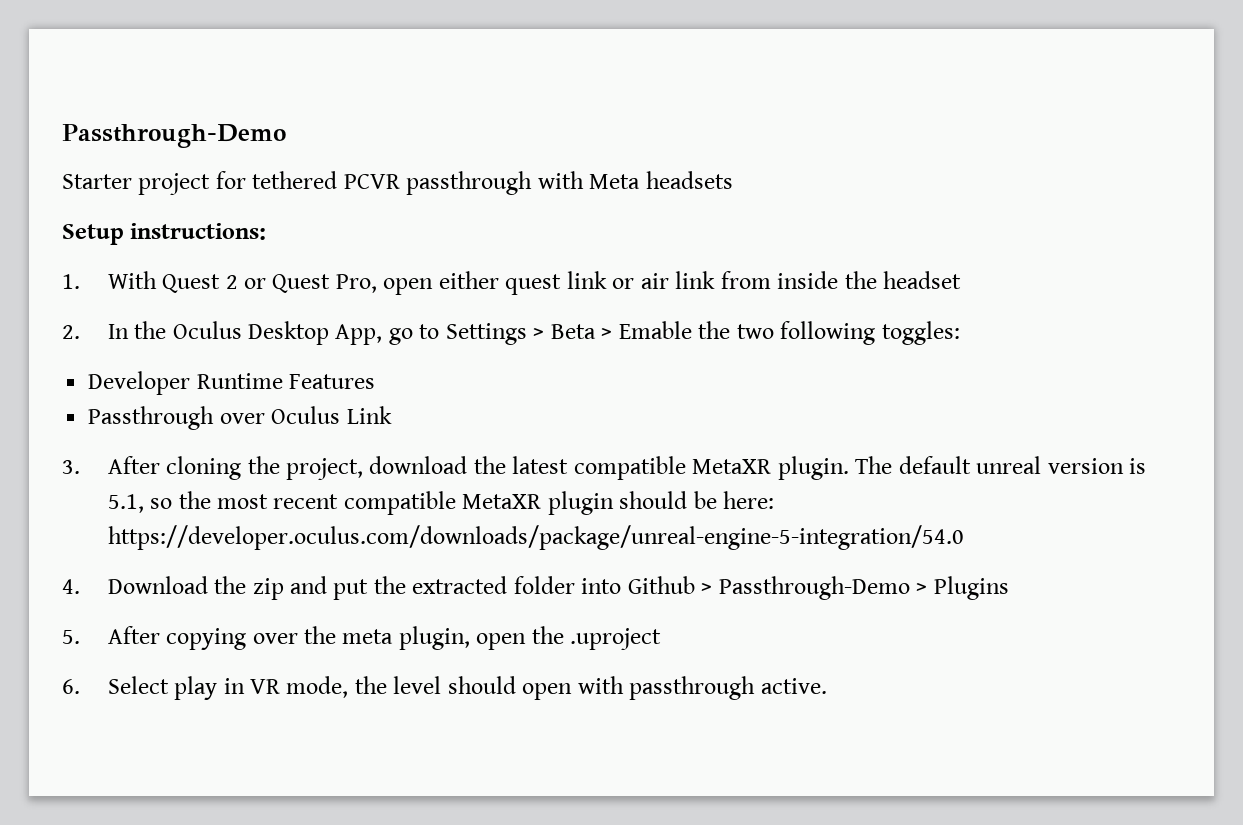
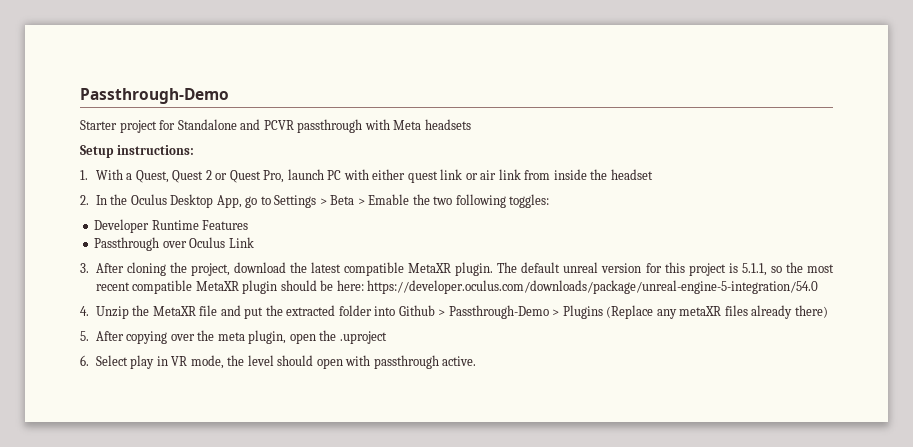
[252,171,338,189] tethered -> [177,119,261,130] Standalone and
(157, 280) none -> [126,170,169,183] a Quest,
[383,278,434,295] open -> [287,169,369,180] launch PC with
[1129,458,1147,474] [107,494,144,513] is 5.1, -> [645,262,767,276] for this project is 5.1.1,
[107,576,284,600] Download the zip -> [95,305,218,319] Unzip the MetaXR file
(1009, 588) none -> [606,305,828,319] (Replace any metaXR files already there)

